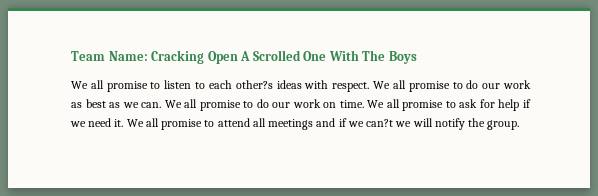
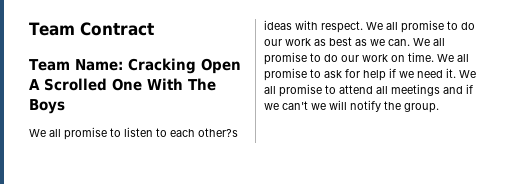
[71,51,105,61] Team -> [29,22,154,36] [29,59,70,71] Team Contract // Team
[366,119,394,127] can?t -> [282,101,308,110] can't

